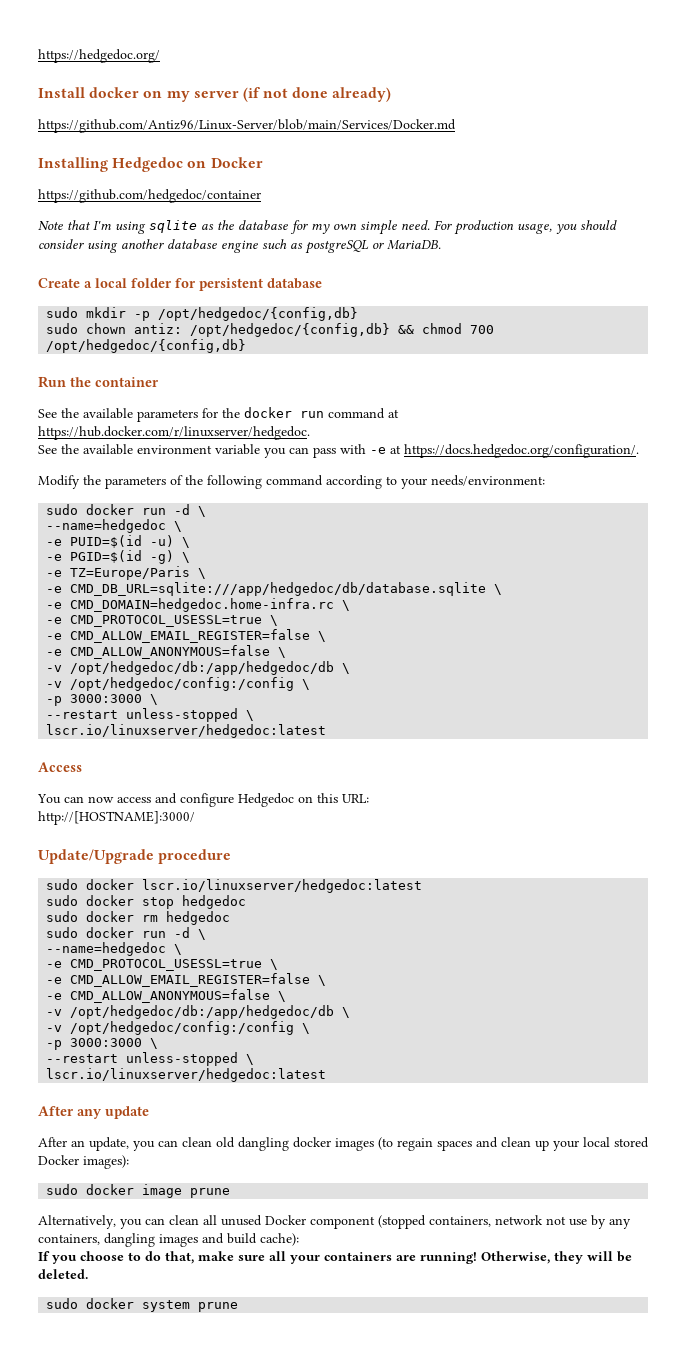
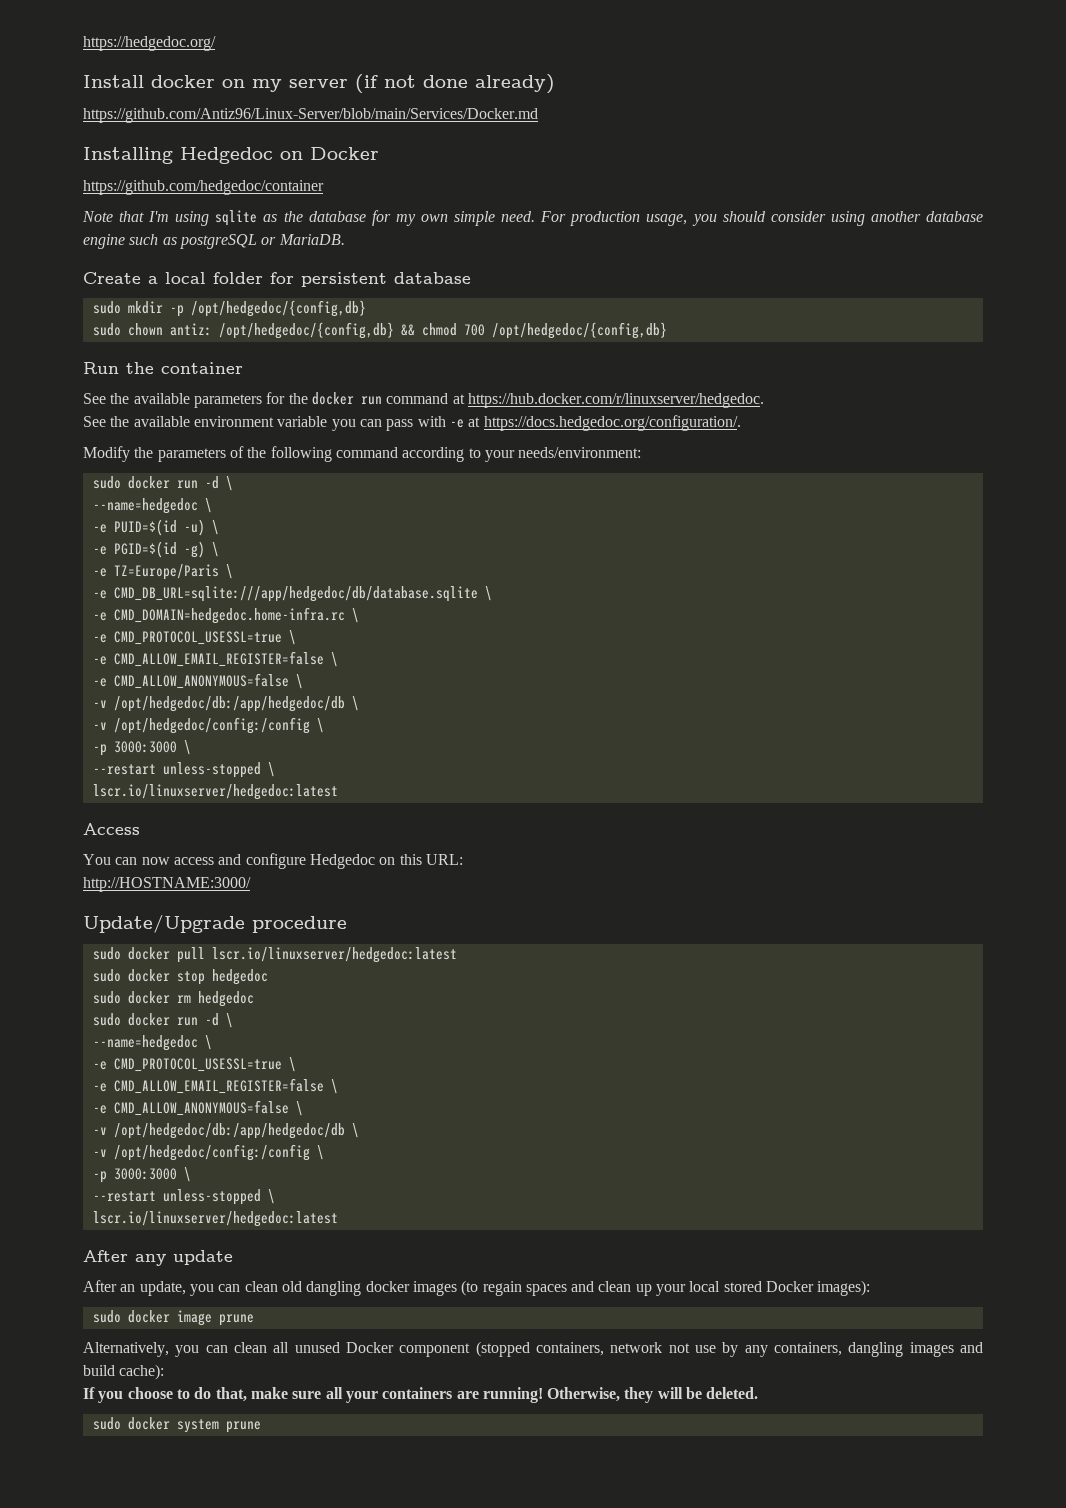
[38,811,195,825] http://[HOSTNAME]:3000/ -> [83,877,251,892] http://HOSTNAME:3000/
(135, 884) none -> [176,947,205,963] pull

